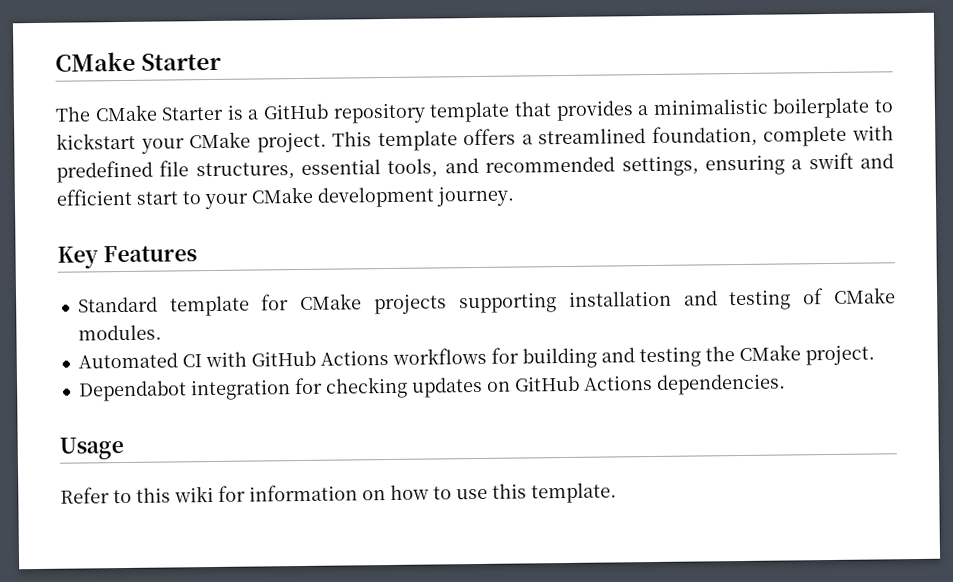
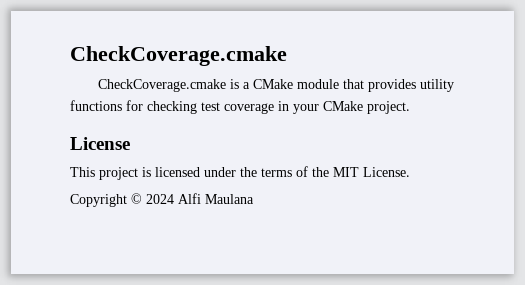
[55,51,223,72] [55,97,894,124] [56,125,894,154] [56,152,895,183] [56,185,515,210] [57,245,197,269] [77,287,897,317] [77,324,162,341] [77,344,875,369] [78,373,786,402] [59,437,124,460] [60,482,617,504] CMake Starter // The CMake Starter is a GitHub repository template that provides a minimalistic boilerplate to kickstart your CMake project. This template offers a streamlined foundation, complete with predefined file structures, essential tools, and recommended settings, ensuring a swift and efficient start to your CMake development journey. // Key Features // Standard template for CMake projects supporting installation and testing of CMake modules. // Automated CI with GitHub Actions workflows for building and testing the CMake project. // Dependabot integration for checking updates on GitHub Actions dependencies. // Usage // Refer to this wiki for information on how to use this template. -> [70,46,287,66] [98,79,455,92] [70,100,410,114] [70,137,130,150] [70,166,410,180] [70,193,254,207] CheckCoverage.cmake // CheckCoverage.cmake is a CMake module that provides utility functions for checking test coverage in your CMake project. // License // This project is licensed under the terms of the MIT License. // Copyright © 2024 Alfi Maulana

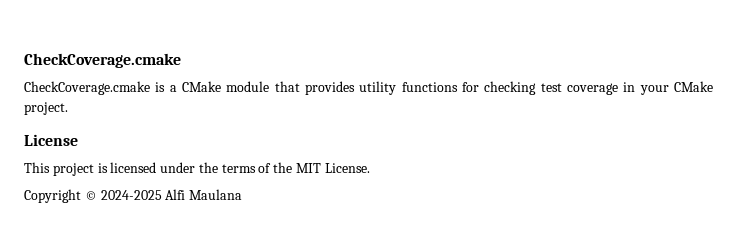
[146,194,174,204] 2024 -> [100,190,162,200] 2024-2025

